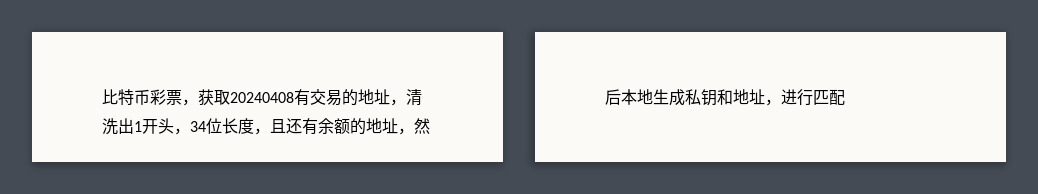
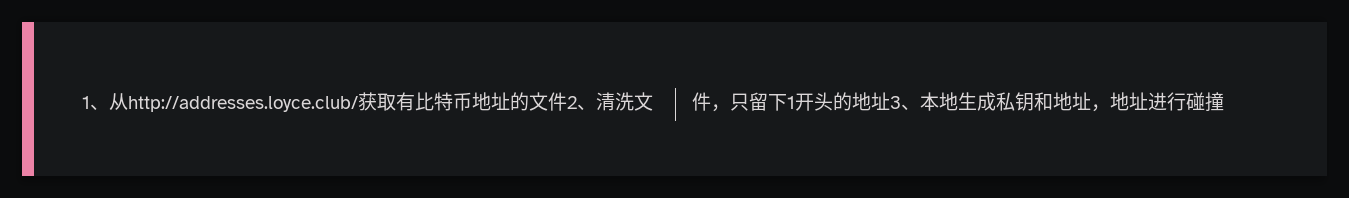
[102,89,422,106] [102,118,430,135] [605,89,621,105] 比特币彩票，获取20240408有交易的地址，清洗出1开头，34位长度，且还有余额的地址，然后 -> [82,92,920,112] 1、从http://addresses.loyce.club/获取有比特币地址的文件2、清洗文件，只留下1开头的地址3、
[781,89,845,106] 进行匹配 -> [1110,92,1224,112] 地址进行碰撞

